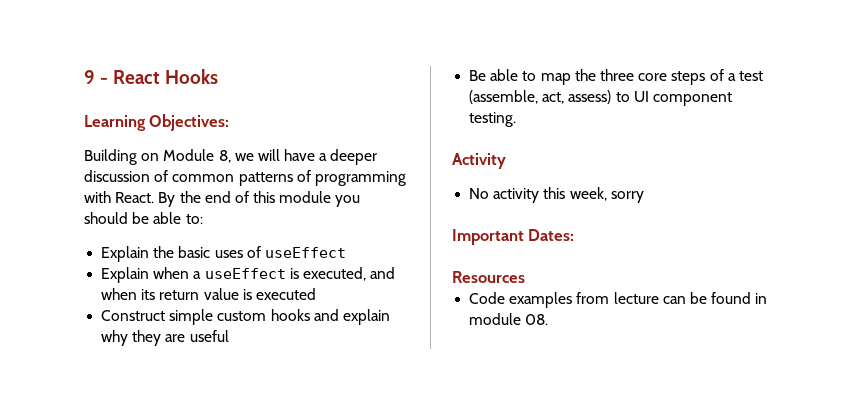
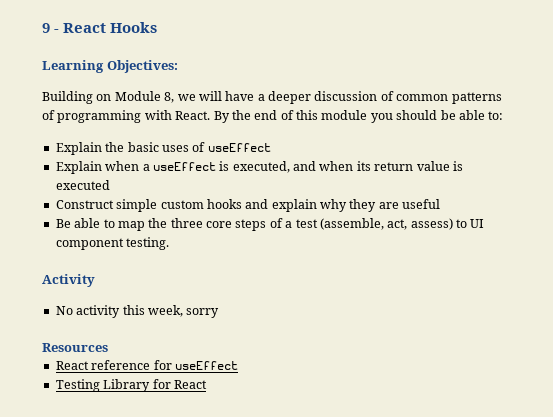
[452,229,575,245] // Important Dates: -> (220, 313) none
[469,292,768,308] [469,313,549,325] Code examples from lecture can be found in module 08. -> [55,360,238,370] [55,379,207,392] React reference for useEffect // Testing Library for React

